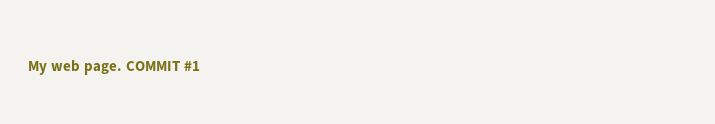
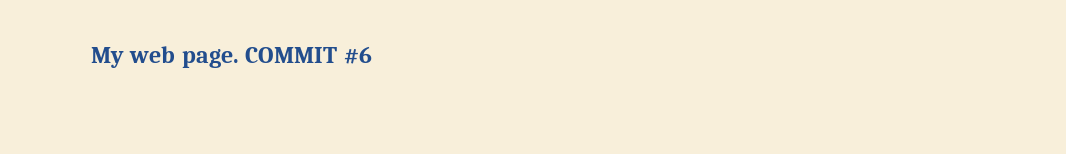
[184,61,201,71] #1 -> [343,46,372,64] #6

